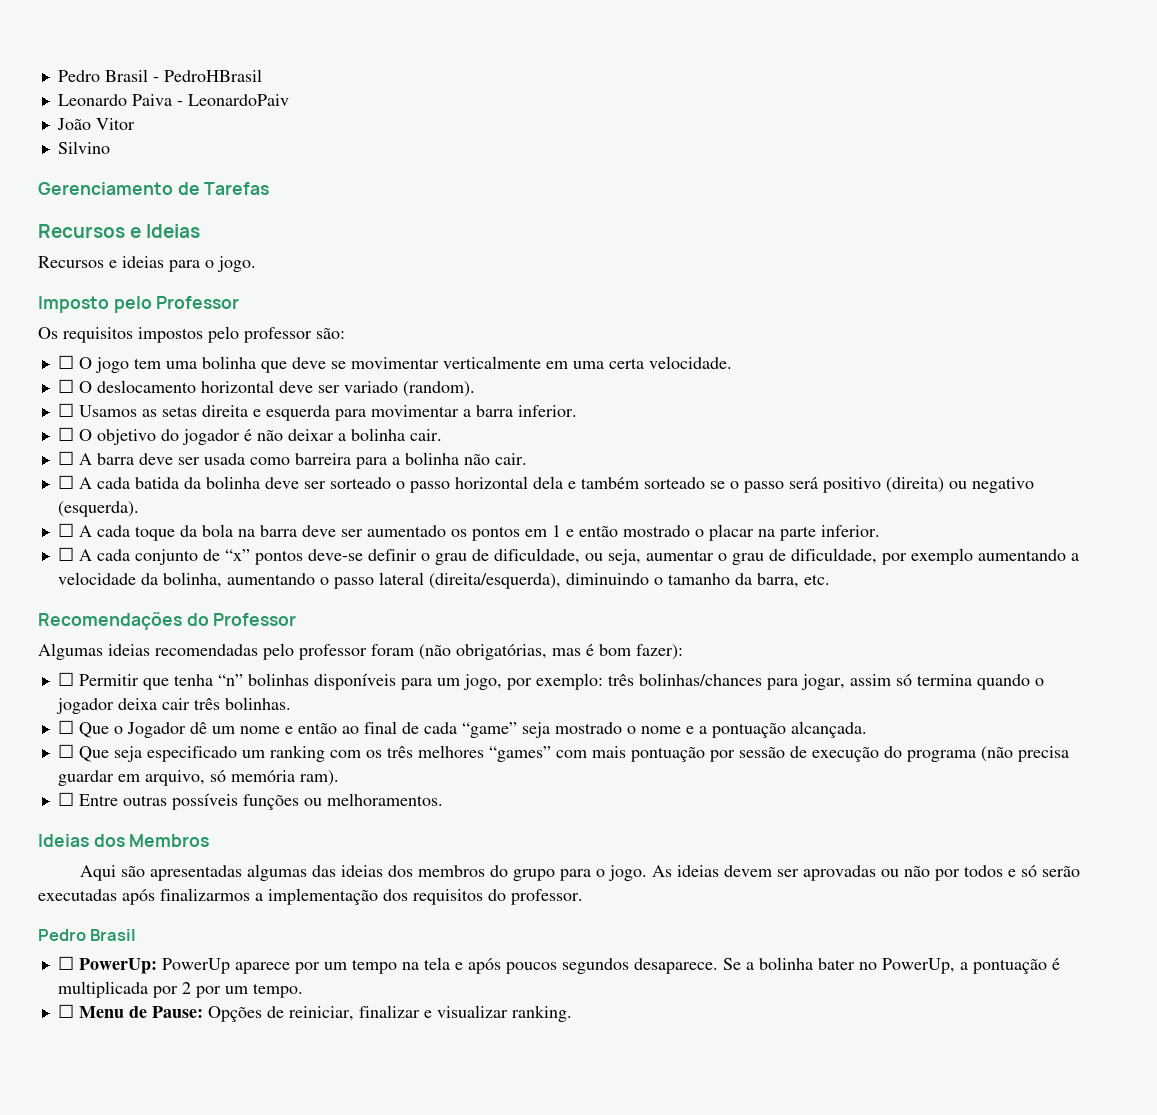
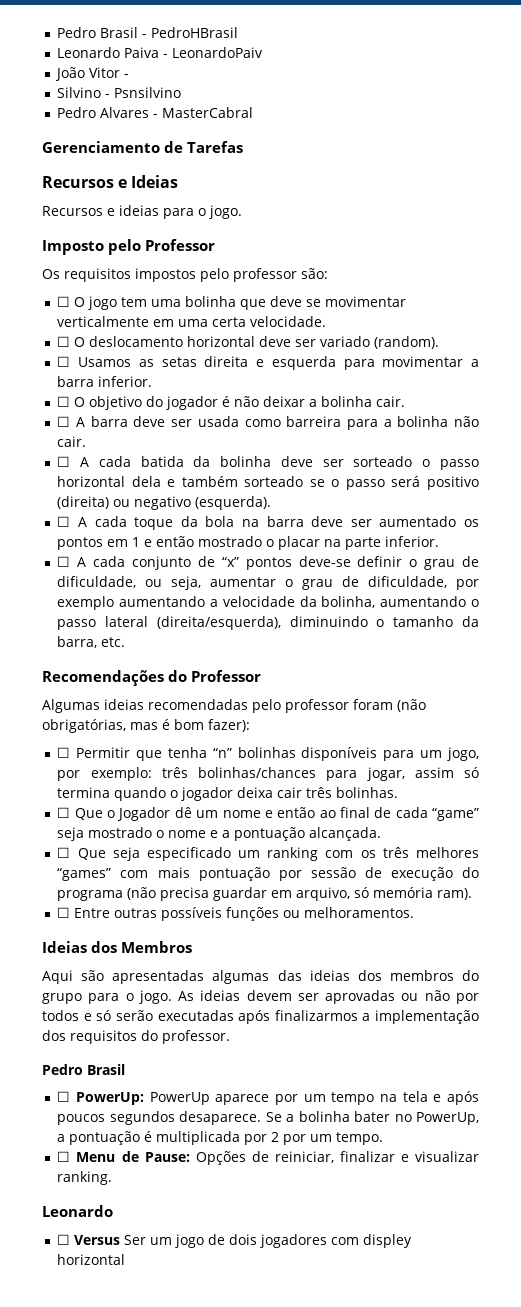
(135, 124) none -> [124,74,130,78] -
(110, 147) none -> [105,87,182,98] [57,107,254,118] - Psnsilvino // Pedro Alvares - MasterCabral
(572, 1013) none -> [42,1205,113,1217] [57,1234,413,1248] [57,1254,126,1265] // Leonardo // ☐ Versus Ser um jogo de dois jogadores com displey horizontal

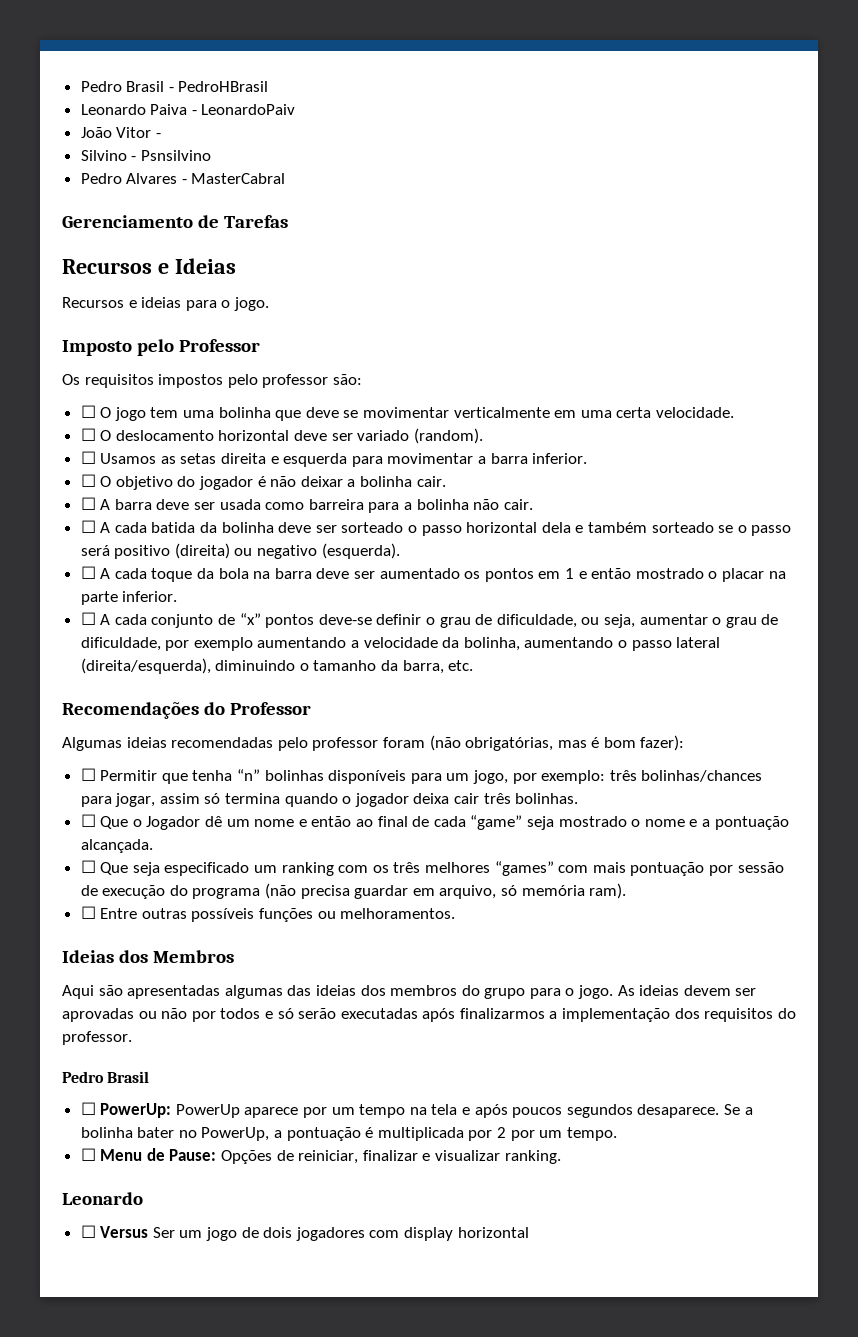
[363,1234,413,1248] displey -> [404,1227,454,1241] display

